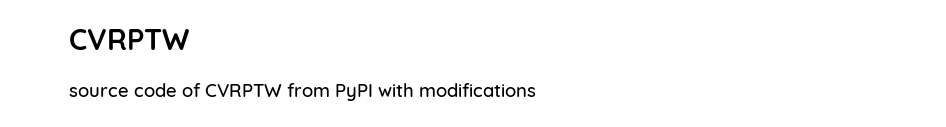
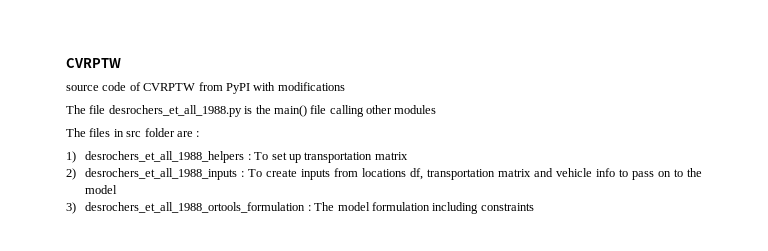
(536, 90) none -> [66,105,437,117] [66,128,200,137] [66,151,408,163] [66,168,703,180] [85,185,118,194] [66,202,534,214] // The file desrochers_et_all_1988.py is the main() file calling other modules // The files in src folder are : // 1) desrochers_et_all_1988_helpers : To set up transportation matrix // 2) desrochers_et_all_1988_inputs : To create inputs from locations df, transportation matrix and vehicle info to pass on to the model // 3) desrochers_et_all_1988_ortools_formulation : The model formulation including constraints

